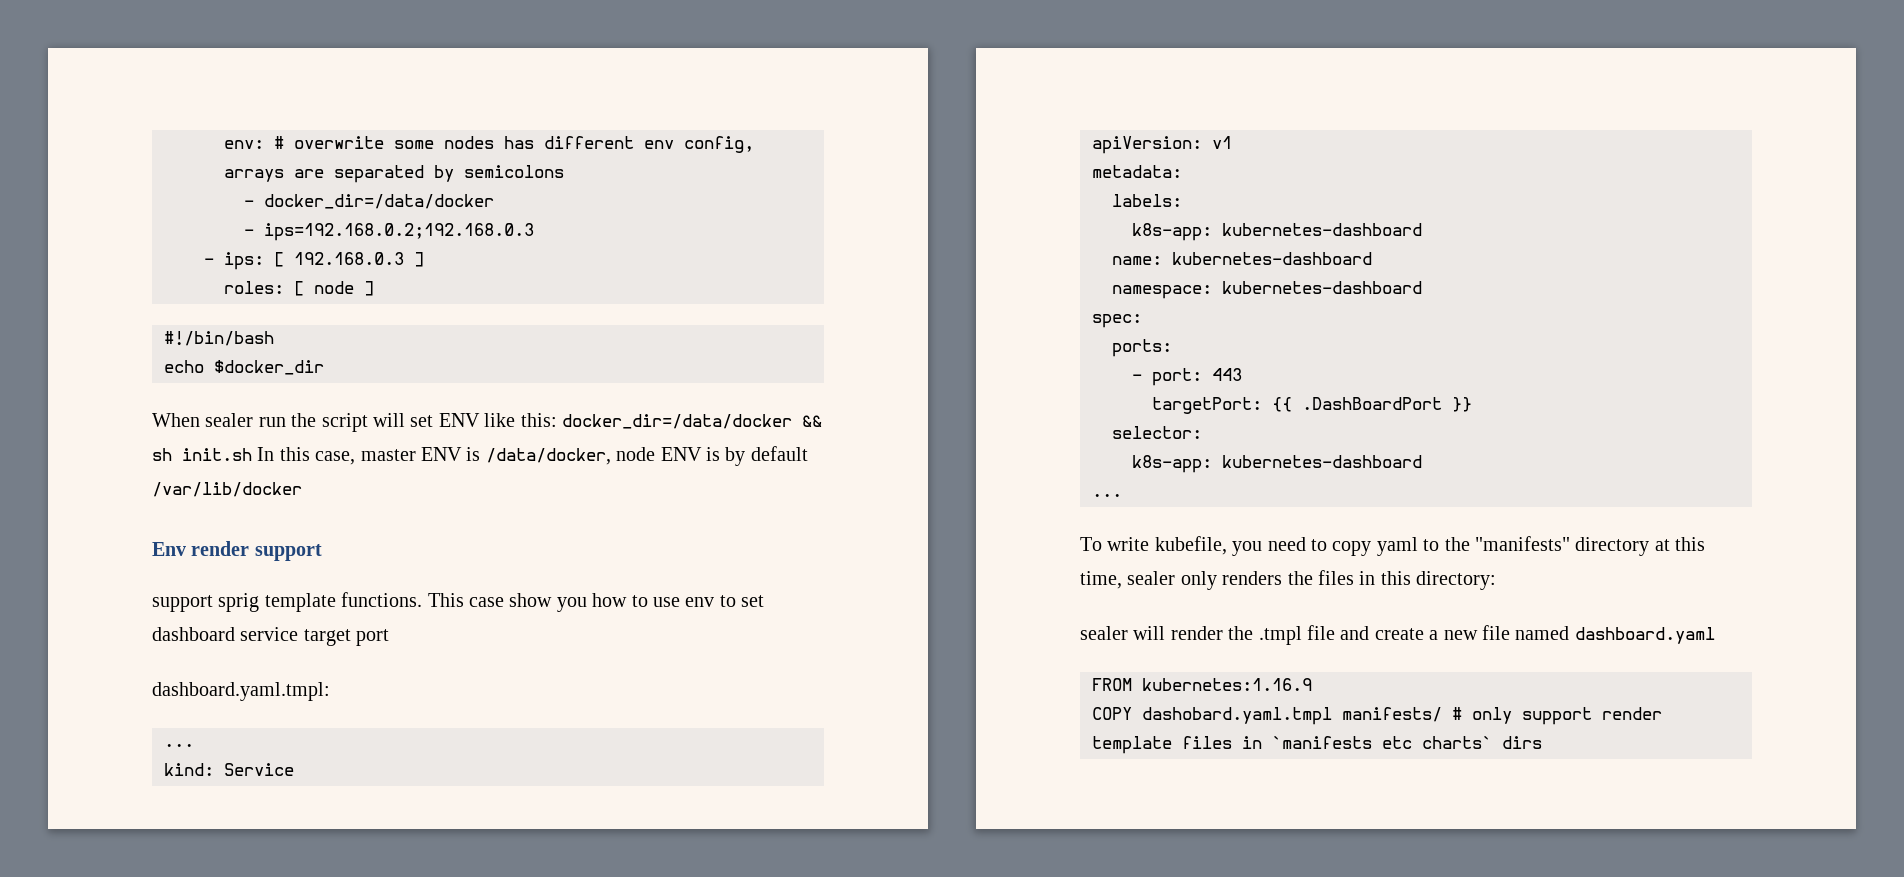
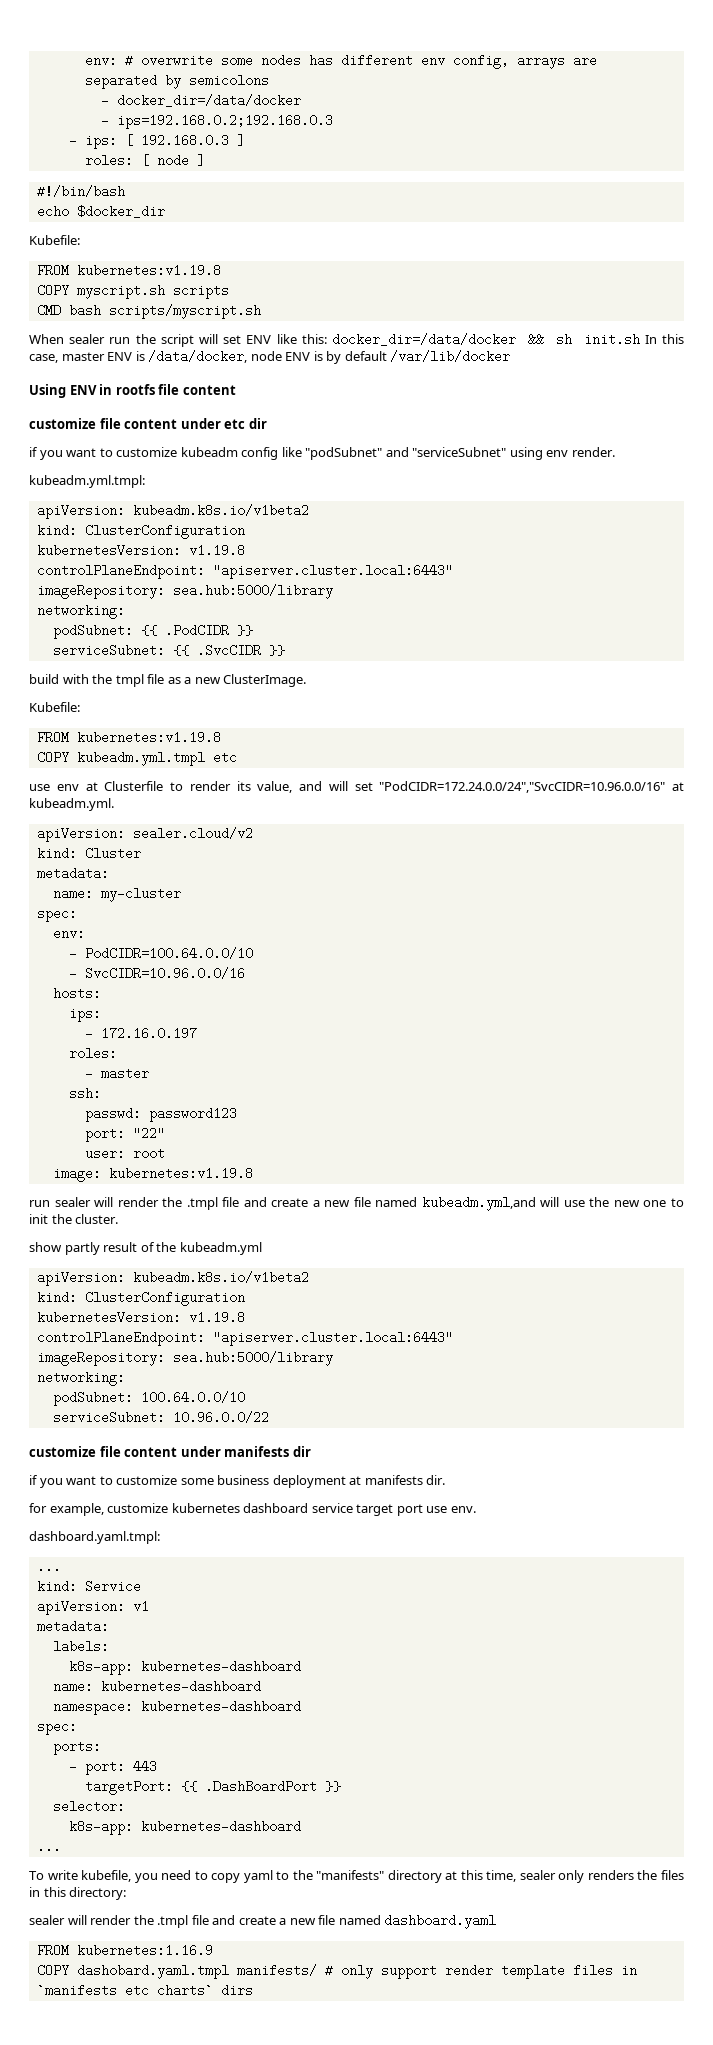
(324, 367) none -> [29,235,80,245] [36,264,221,277] [36,284,229,299] [36,304,261,319] // Kubefile: // FROM kubernetes:v1.19.8 // COPY myscript.sh scripts // CMD bash scripts/myscript.sh
[152,541,322,561] [152,592,765,612] Env render support // support sprig template functions. This case show you how to use env to set -> [29,384,236,398] [29,418,267,429] [29,447,615,460] [29,475,145,488] [36,504,309,519] [36,524,245,539] [36,544,245,557] [36,564,453,579] [36,584,333,599] [36,604,125,619] [52,624,253,639] [52,644,285,657] [29,674,307,687] [29,702,80,712] [36,731,221,744] [36,751,237,766] [29,781,684,793] [29,798,114,811] [36,827,253,842] [36,847,141,860] [36,867,109,880] [52,887,181,902] [36,907,77,922] [52,927,85,940] [68,947,253,960] [68,967,245,980] [52,987,101,1000] [68,1007,101,1022] [84,1027,197,1040] [68,1047,117,1060] [84,1067,149,1080] [68,1087,101,1100] [84,1107,237,1122] [84,1127,165,1142] [84,1147,165,1160] [52,1167,253,1182] [29,1196,684,1211] [29,1214,119,1224] [29,1242,262,1255] [36,1271,309,1286] [36,1291,245,1306] [36,1311,245,1324] [36,1331,453,1346] [36,1351,333,1366] [36,1371,125,1386] [52,1391,245,1406] [52,1411,269,1424] [29,1446,311,1457] [29,1475,446,1488] [29,1503,240,1516] Using ENV in rootfs file content // customize file content under etc dir // if you want to customize kubeadm config like "podSubnet" and "serviceSubnet" using env render. // kubeadm.yml.tmpl: // apiVersion: kubeadm.k8s.io/v1beta2 // kind: ClusterConfiguration // kubernetesVersion: v1.19.8 // controlPlaneEndpoint: "apiserver.cluster.local:6443" // imageRepository: sea.hub:5000/library // networking: // podSubnet: {{ .PodCIDR }} // serviceSubnet: {{ .SvcCIDR }} // build with the tmpl file as a new ClusterImage. // Kubefile: // FROM kubernetes:v1.19.8 // COPY kubeadm.yml.tmpl etc // use env at Clusterfile to render its value, and will set "PodCIDR=172.24.0.0/24","SvcCIDR=10.96.0.0/16" at kubeadm.yml. // apiVersion: sealer.cloud/v2 // kind: Cluster // metadata: // name: my-cluster // spec: // env: // - PodCIDR=100.64.0.0/10 // - SvcCIDR=10.96.0.0/16 // hosts: // ips: // - 172.16.0.197 // roles: // - master // ssh: // passwd: password123 // port: "22" // user: root // image: kubernetes:v1.19.8 // run sealer will render the .tmpl file and create a new file named kubeadm.yml,and will use the new one to init the cluster. // show partly result of the kubeadm.yml // apiVersion: kubeadm.k8s.io/v1beta2 // kind: ClusterConfiguration // kubernetesVersion: v1.19.8 // controlPlaneEndpoint: "apiserver.cluster.local:6443" // imageRepository: sea.hub:5000/library // networking: // podSubnet: 100.64.0.0/10 // serviceSubnet: 10.96.0.0/22 // customize file content under manifests dir // if you want to customize some business deployment at manifests dir. // for example, customize kubernetes
(390, 637) none -> [426,1506,476,1513] use env.

